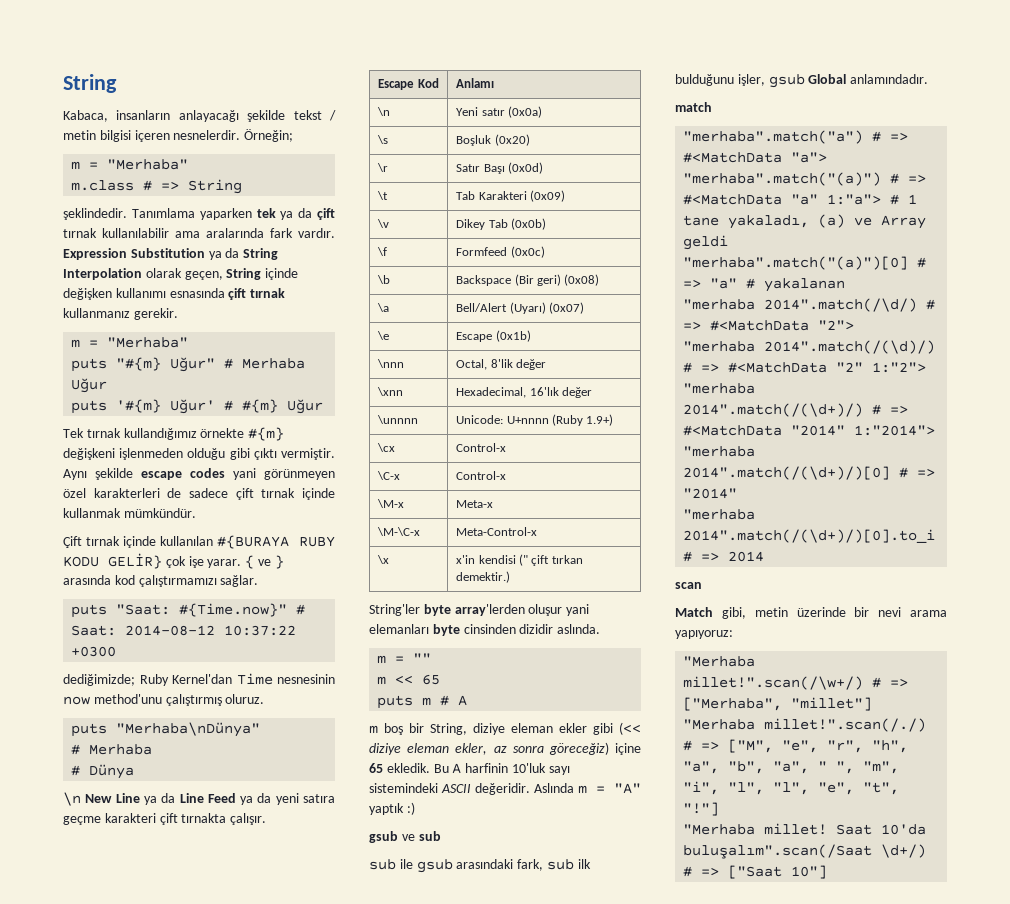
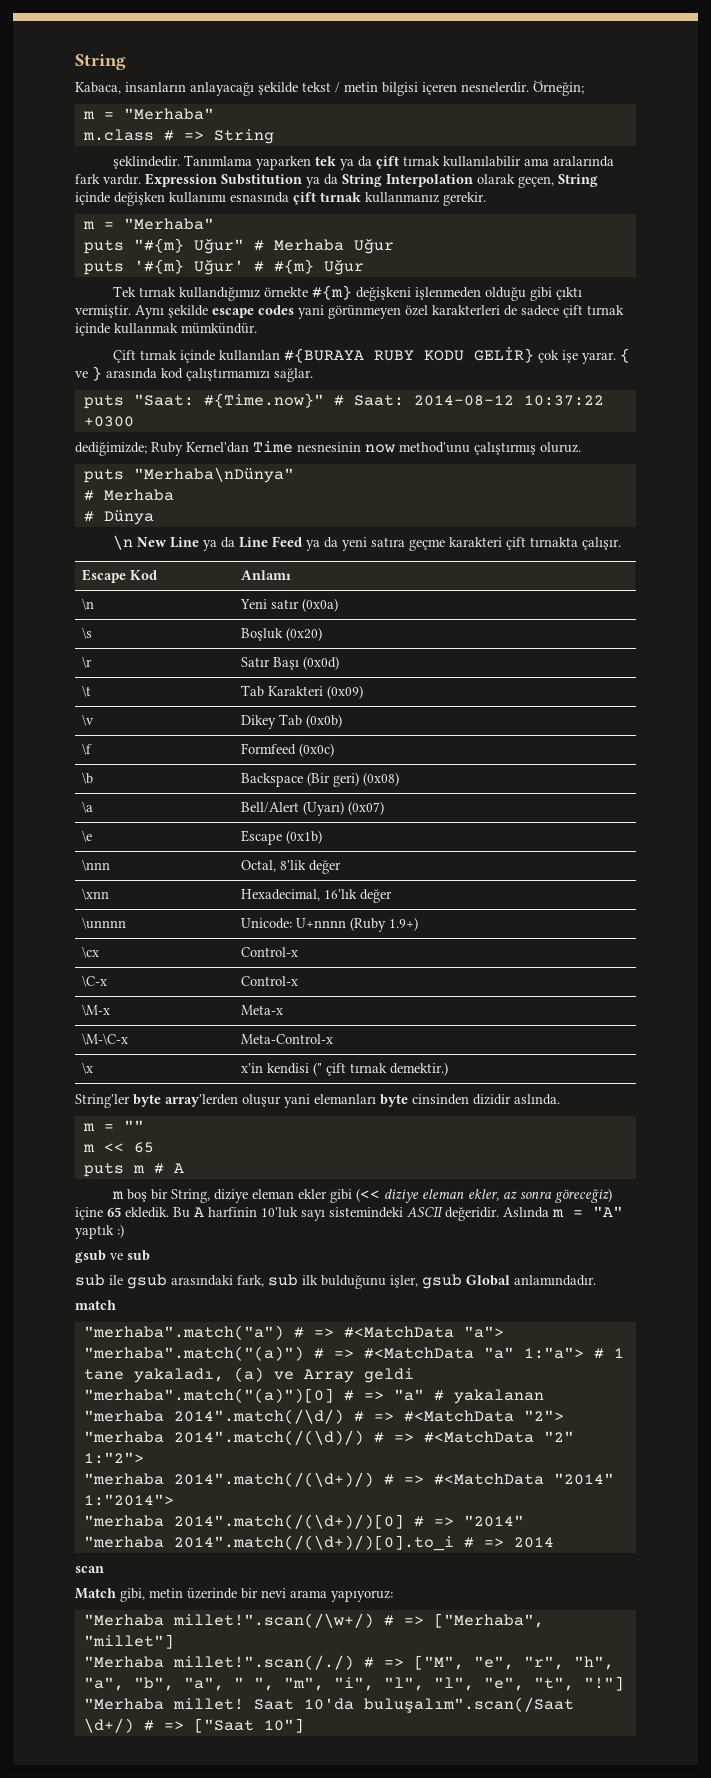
[551,555,583,564] tırkan -> [349,1063,387,1073] tırnak

